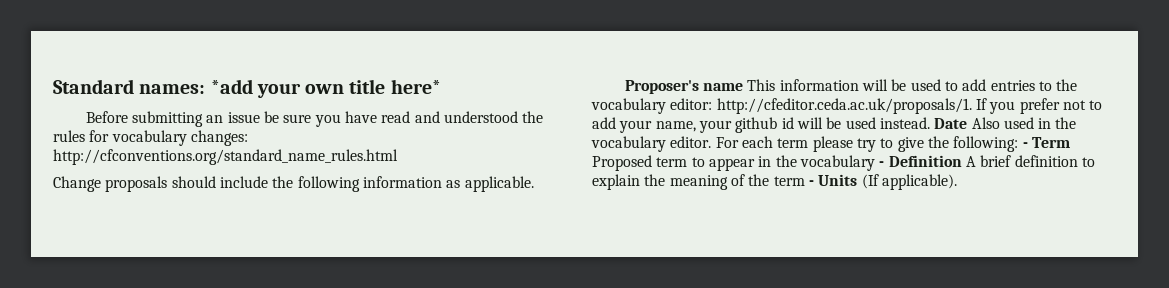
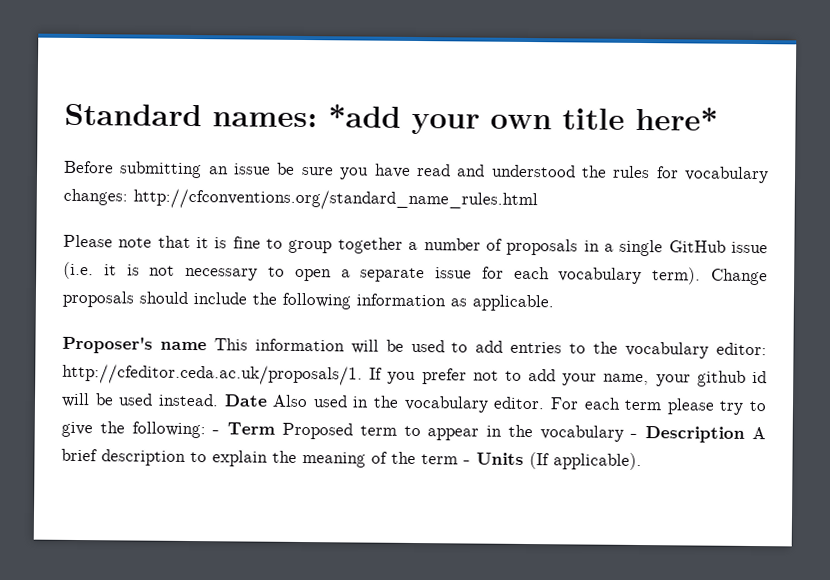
(398, 157) none -> [63,234,769,257] [63,261,702,285] Please note that it is fine to group together a number of proposals in a single GitHub issue (i.e. it is not necessary to open a separate issue for each vocabulary term).
[888,155,962,167] Definition -> [645,426,746,443] Description
[1014,155,1078,167] definition -> [101,449,186,466] description

